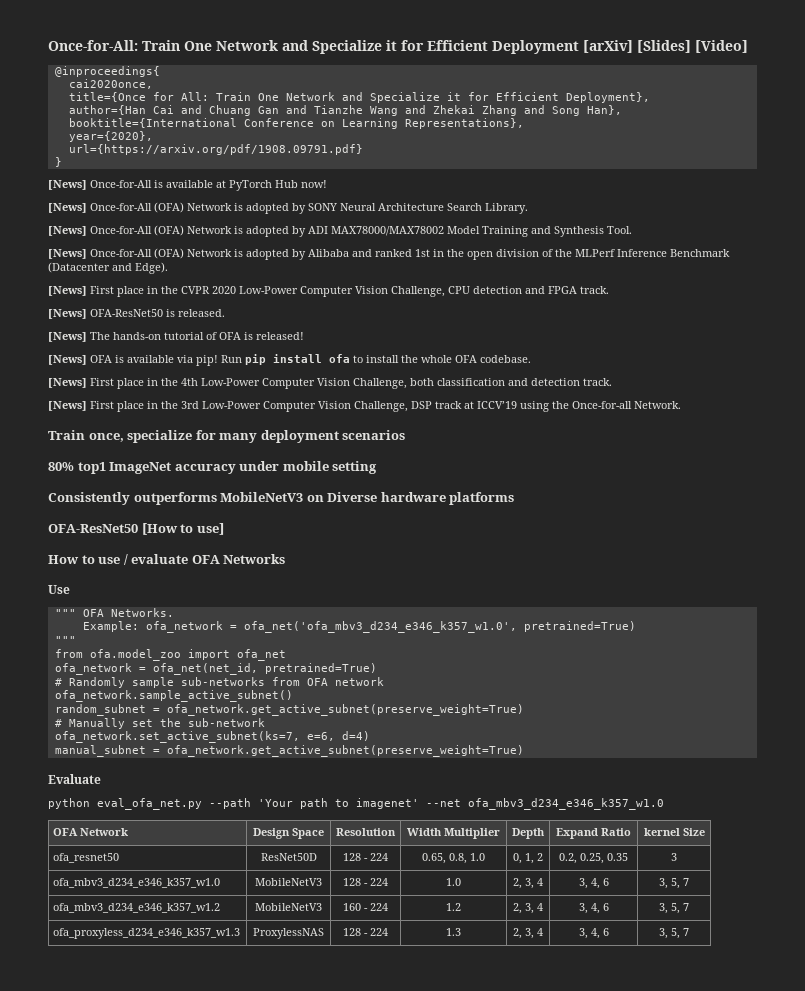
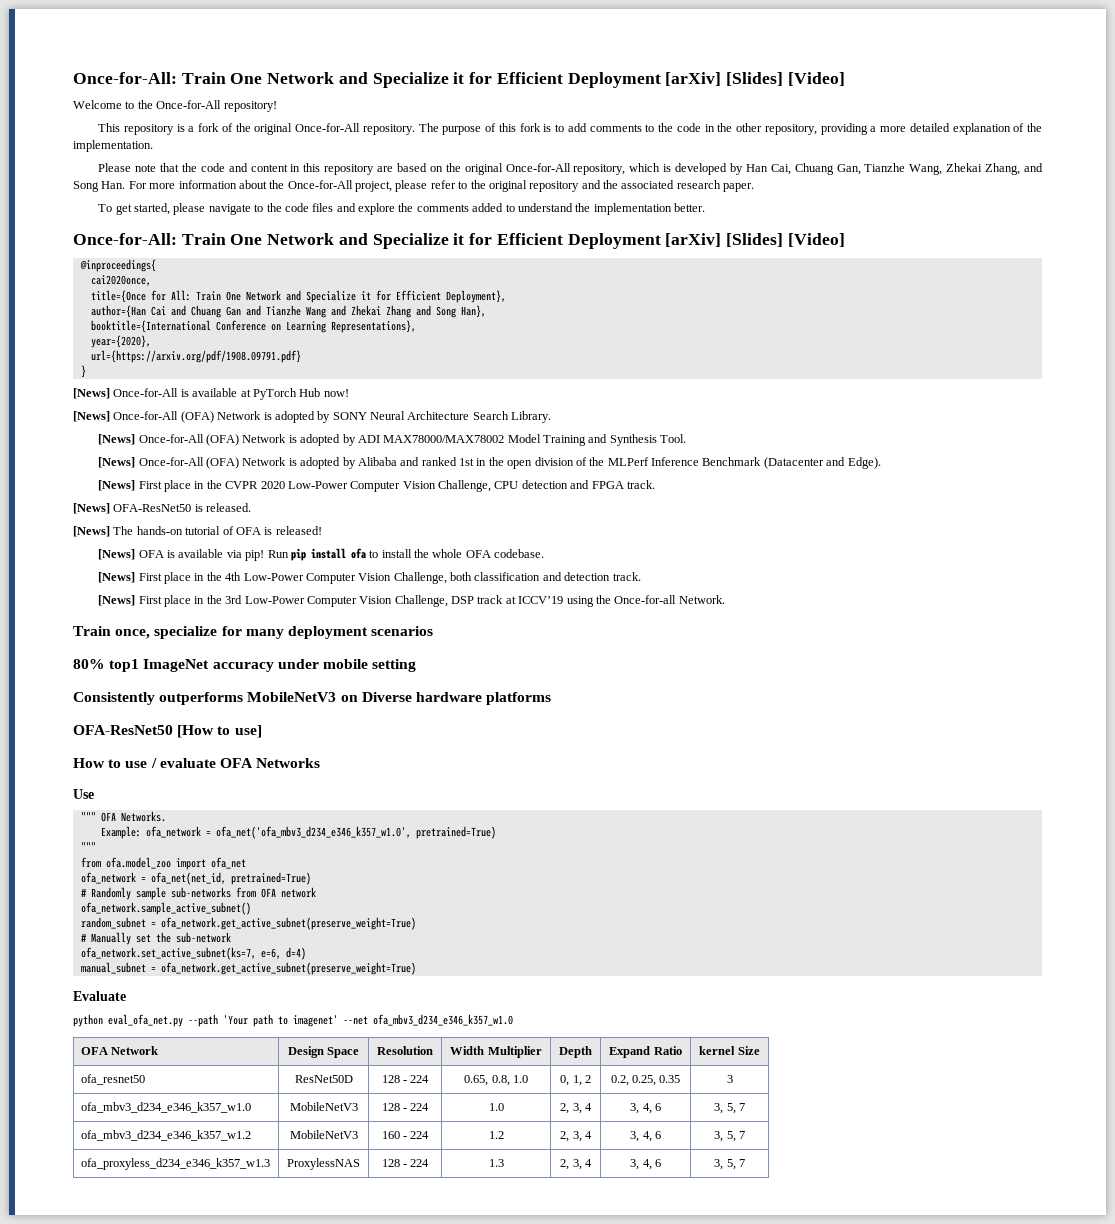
(748, 46) none -> [73,100,277,112] [98,123,1042,135] [73,140,153,152] [98,163,1044,175] [73,180,755,192] [98,203,706,215] [73,233,845,249] // Welcome to the Once-for-All repository! // This repository is a fork of the original Once-for-All repository. The purpose of this fork is to add comments to the code in the other repository, providing a more detailed explanation of the implementation. // Please note that the code and content in this repository are based on the original Once-for-All repository, which is developed by Han Cai, Chuang Gan, Tianzhe Wang, Zhekai Zhang, and Song Han. For more information about the Once-for-All project, please refer to the original repository and the associated research paper. // To get started, please navigate to the code files and explore the comments added to understand the implementation better. // Once-for-All: Train One Network and Specialize it for Efficient Deployment [arXiv] [Slides] [Video]

